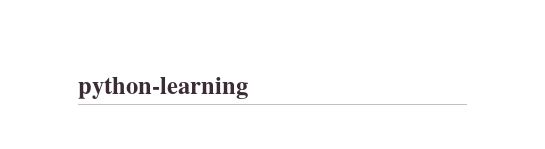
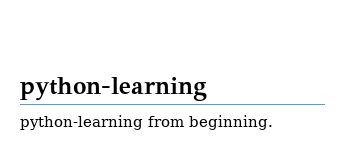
[78,77,248,99] python-learning -> [20,77,207,101] [20,115,273,130] python-learning // python-learning from beginning.

